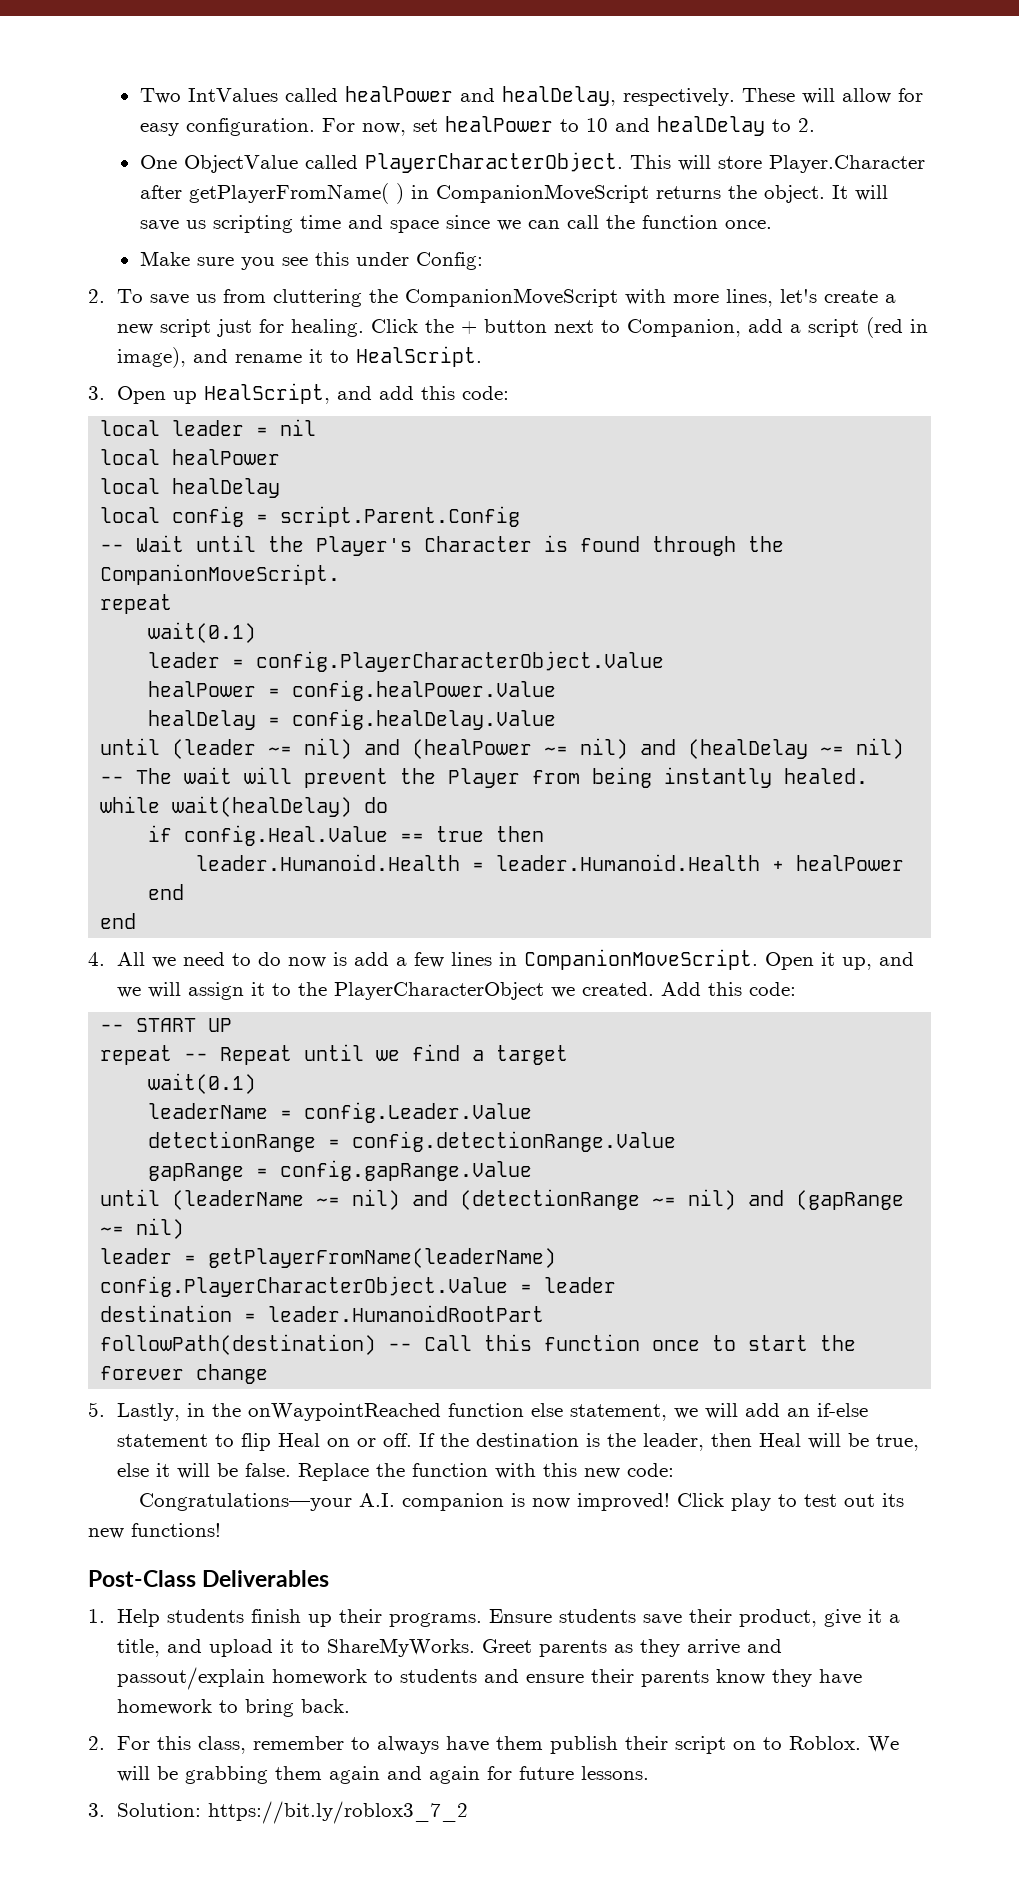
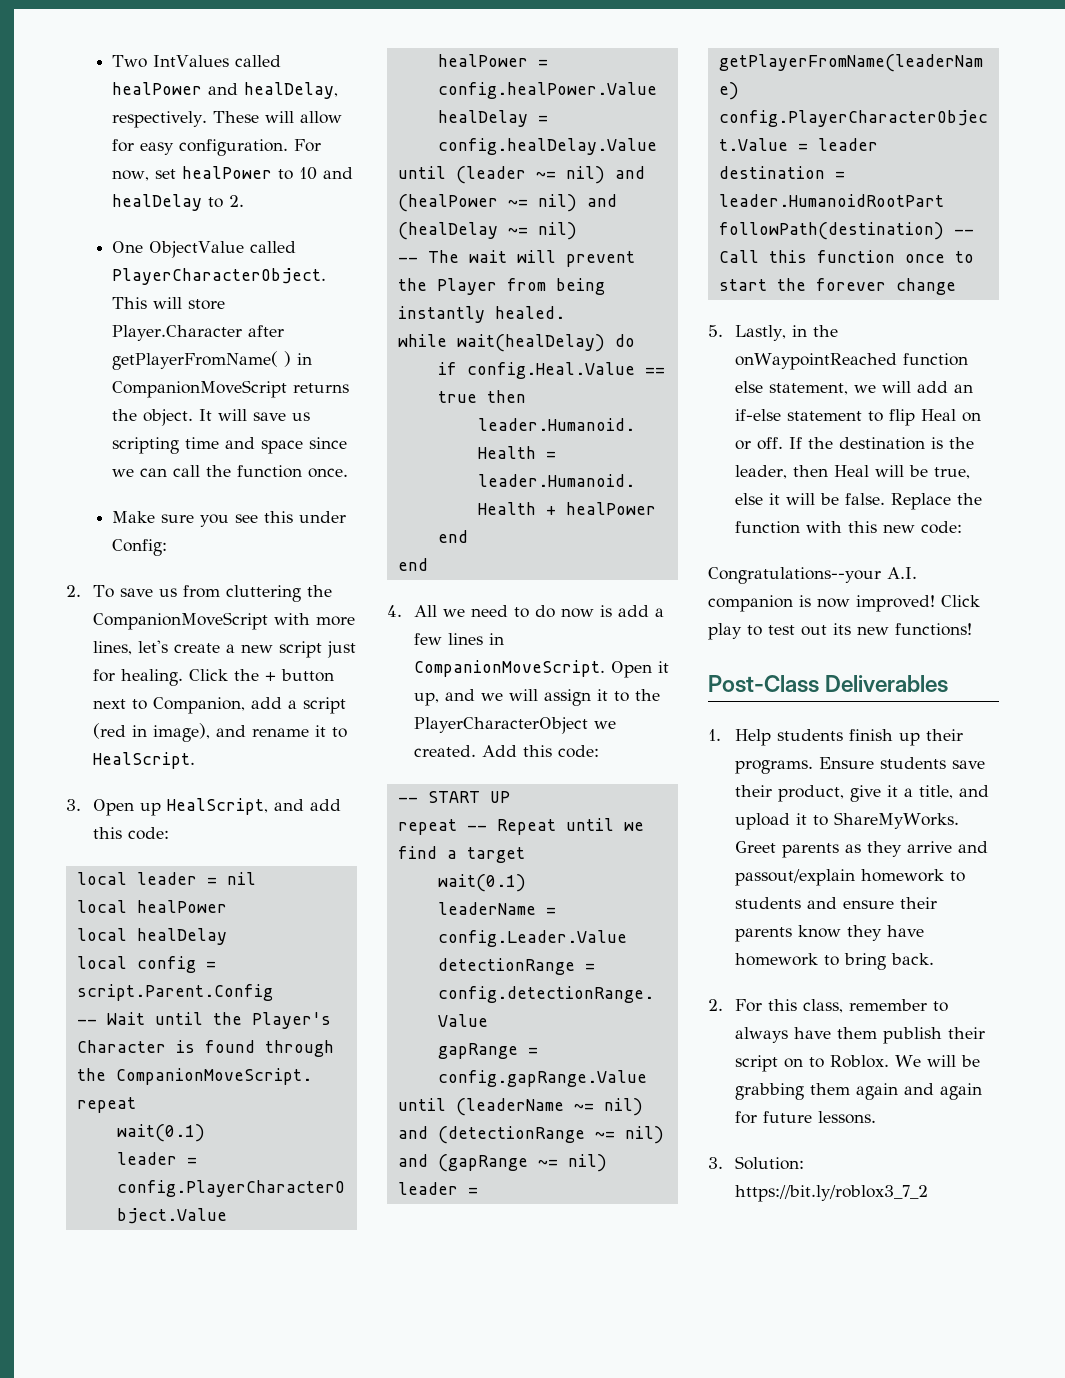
[139,1493,353,1511] Congratulations—your -> [708,567,881,584] Congratulations--your

